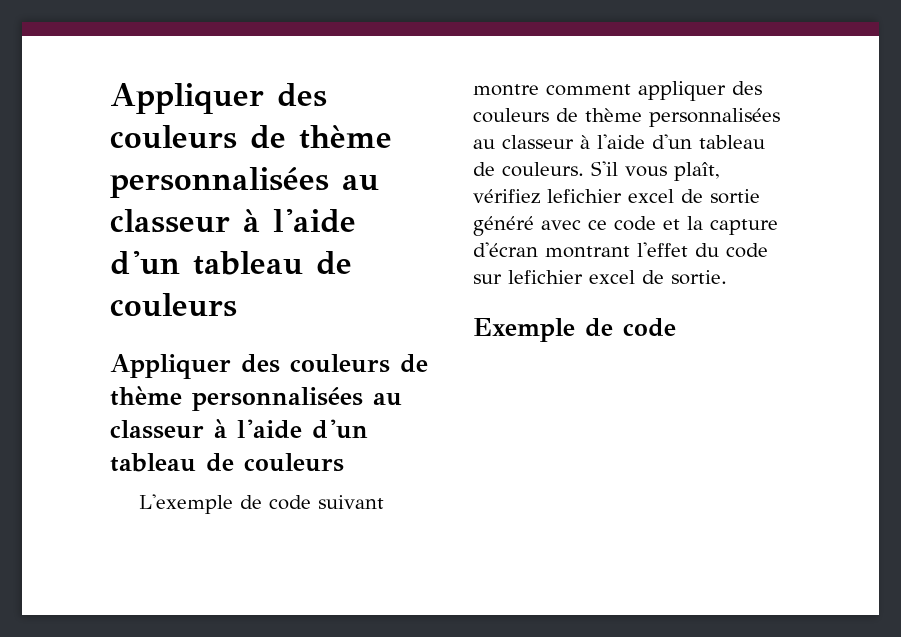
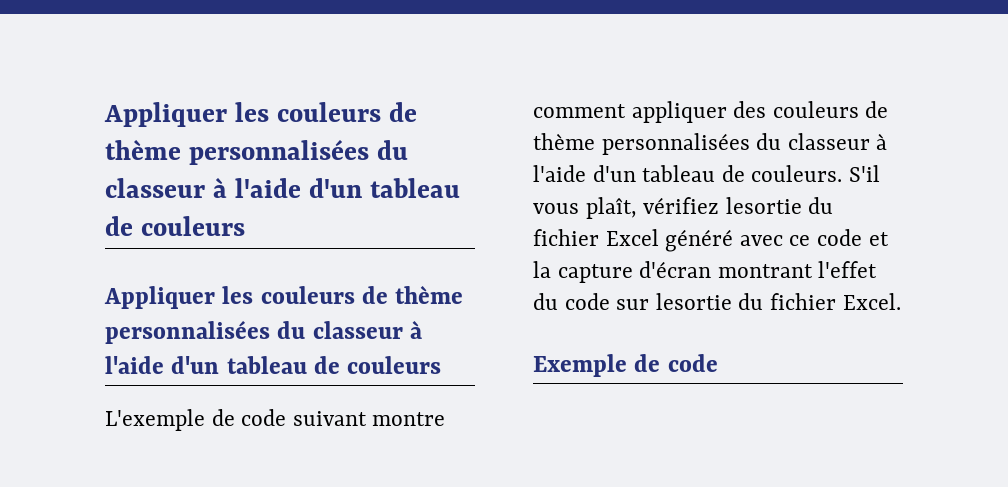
[110,83,327,114] [110,125,392,149] [110,167,379,198] Appliquer des couleurs de thème personnalisées au -> [104,102,418,127] [105,139,409,165] Appliquer les couleurs de thème personnalisées du
[241,354,428,373] [110,386,402,411] des couleurs de thème personnalisées au -> [222,285,464,304] [105,320,306,344] les couleurs de thème personnalisées du
[473,139,495,149] au -> [756,133,782,150] du
[547,189,760,204] lefichier excel de sortie -> [725,197,834,214] [533,229,659,246] lesortie du fichier Excel
[508,270,727,285] lefichier excel de sortie. -> [655,293,901,310] lesortie du fichier Excel.

